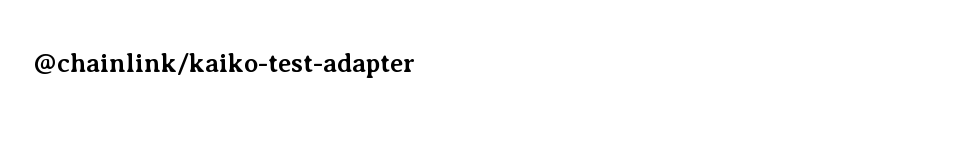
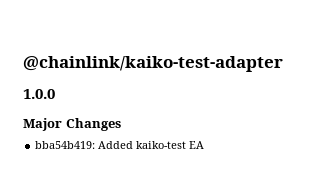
(415, 65) none -> [23,89,55,99] [23,118,121,131] [35,141,205,149] // 1.0.0 // Major Changes // bba54b419: Added kaiko-test EA

